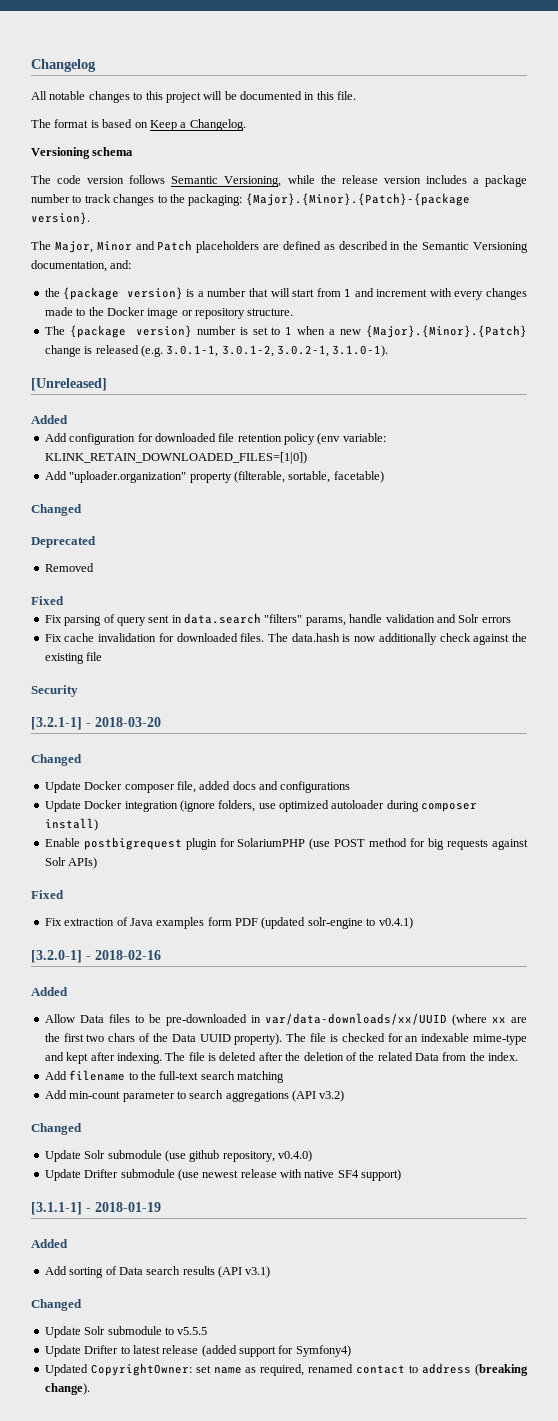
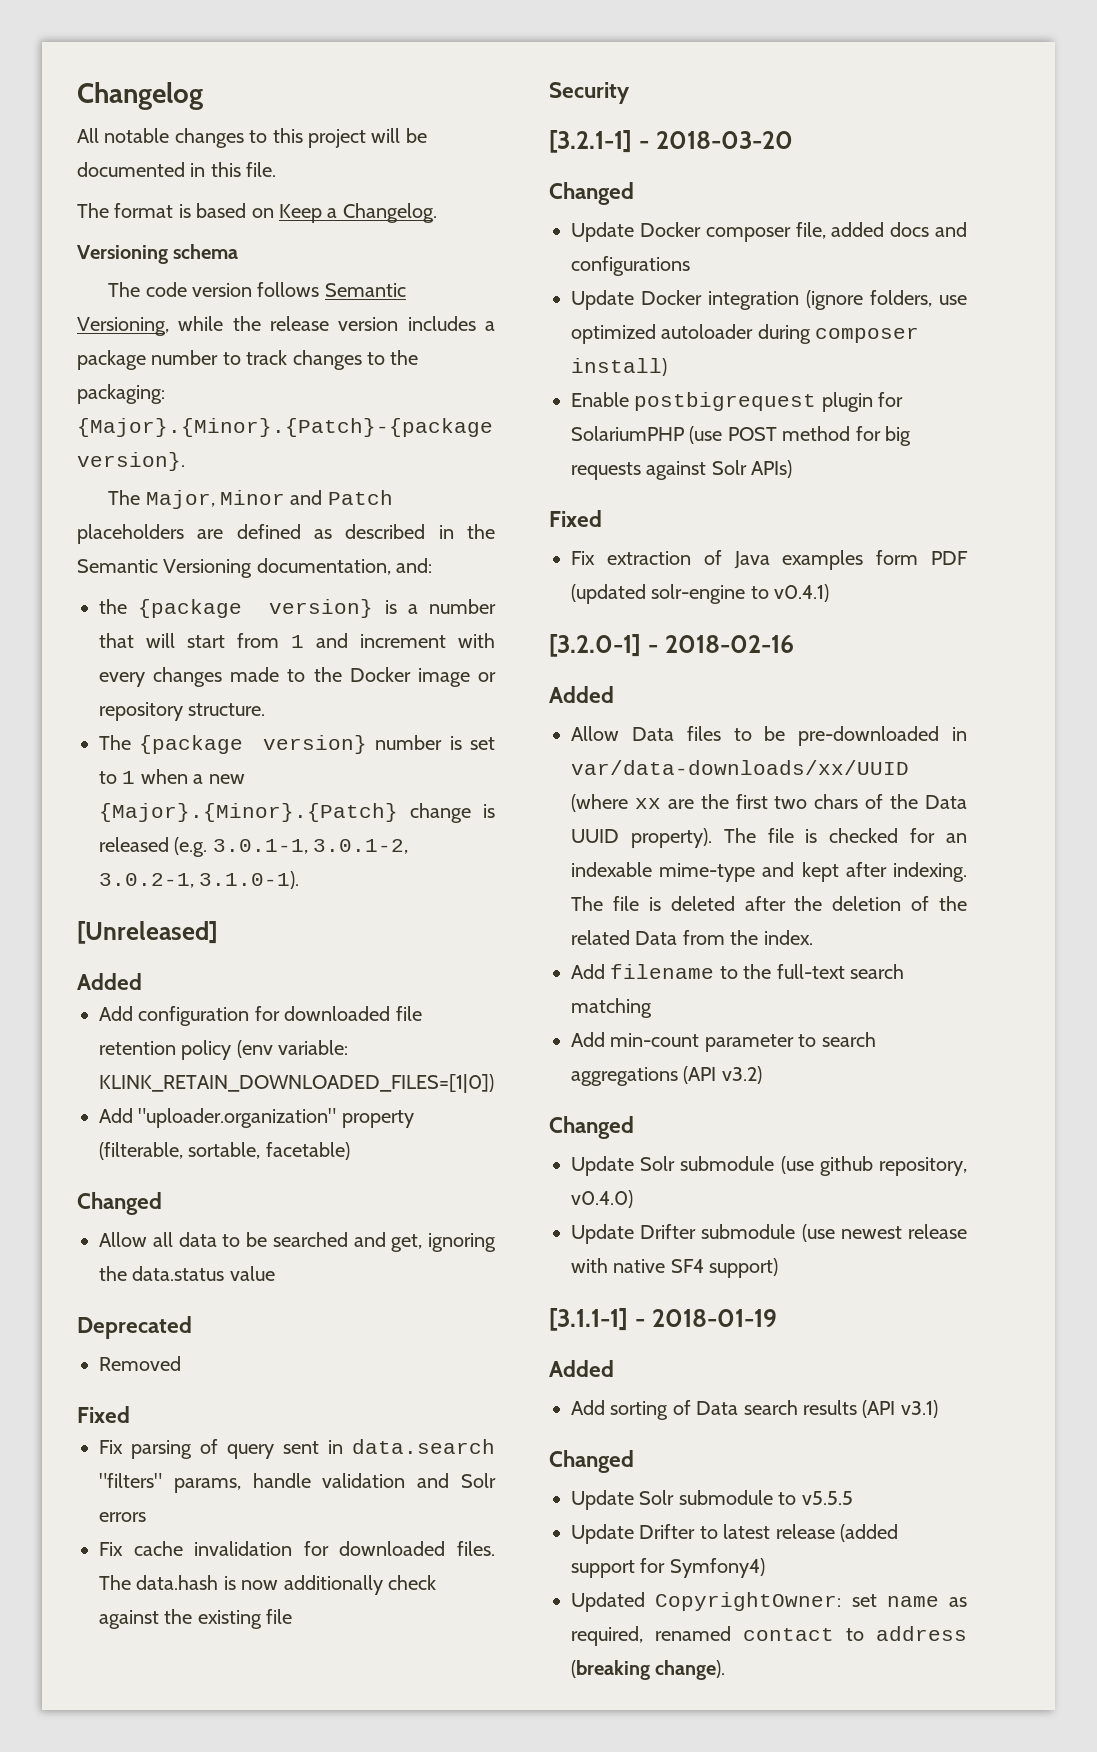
(82, 510) none -> [99,1232,496,1252] [99,1266,275,1281] // Allow all data to be searched and get, ignoring the data.status value

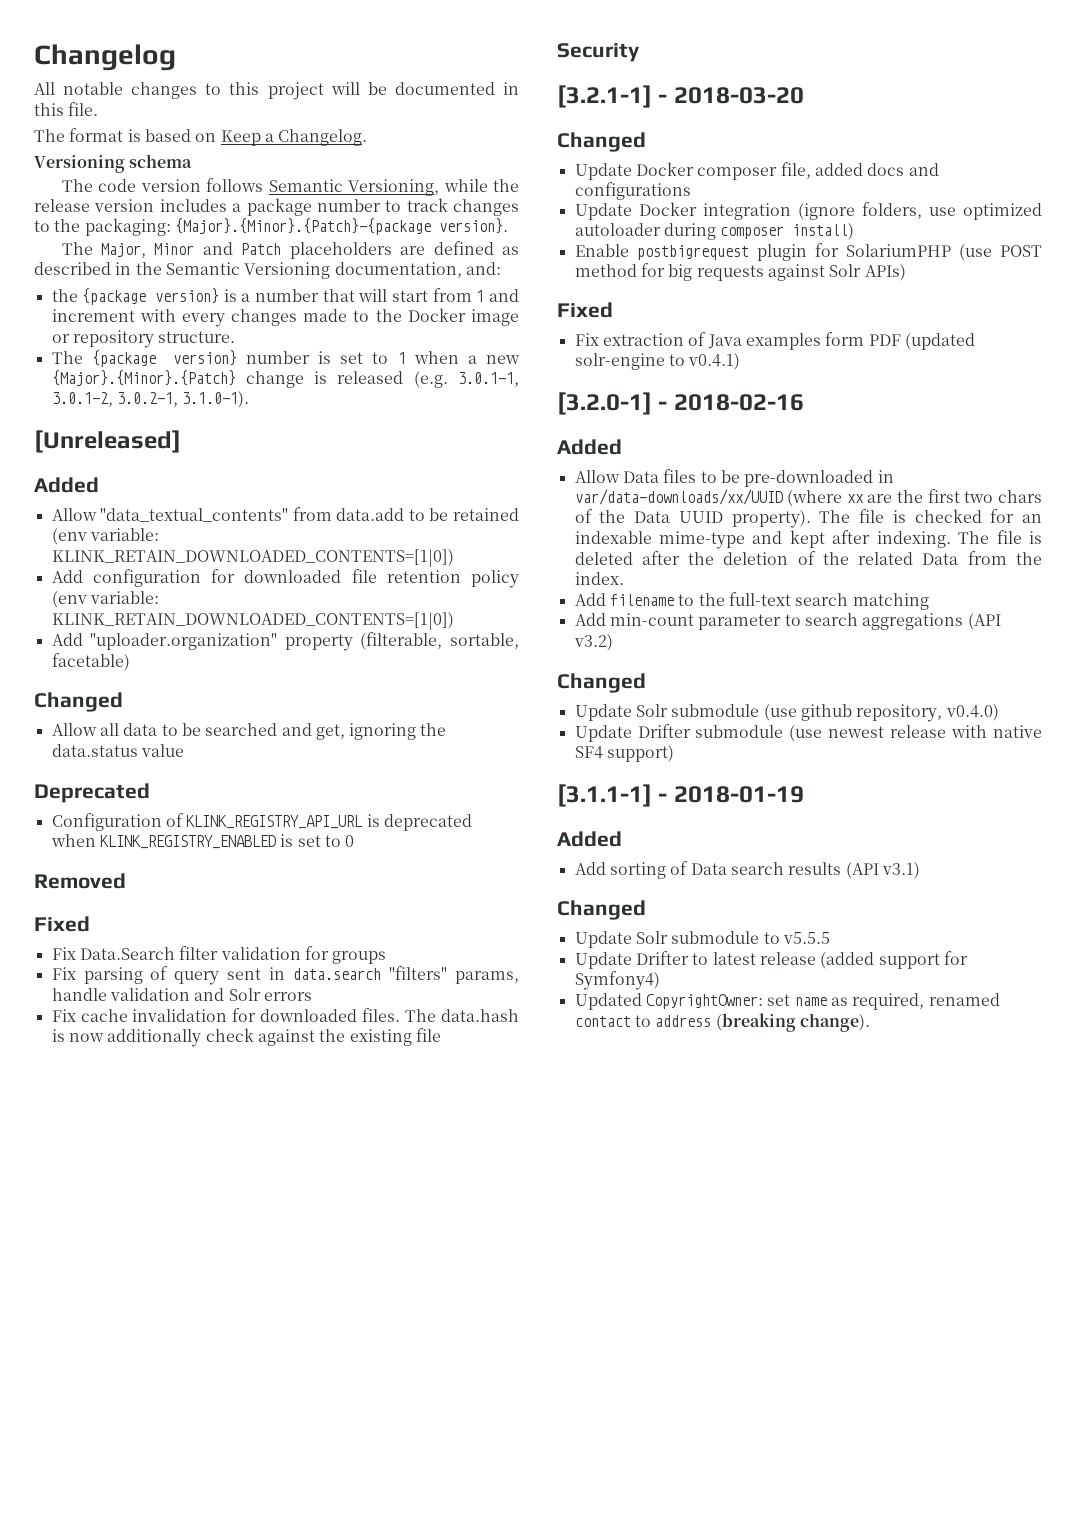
(142, 981) none -> [51,507,519,522] [51,528,159,545] [51,549,454,567] // Allow "data_textual_contents" from data.add to be retained (env variable: KLINK_RETAIN_DOWNLOADED_CONTENTS=[1|0])
[99,1074,494,1093] KLINK_RETAIN_DOWNLOADED_FILES=[1|0]) -> [51,612,454,630] KLINK_RETAIN_DOWNLOADED_CONTENTS=[1|0])
[99,1356,181,1371] [77,1406,130,1423] Removed // Fixed -> [51,813,472,831] [50,834,355,849] [34,873,126,889] [34,916,90,932] [51,946,387,964] Configuration of KLINK_REGISTRY_API_URL is deprecated when KLINK_REGISTRY_ENABLED is set to 0 // Removed // Fixed // Fix Data.Search filter validation for groups

